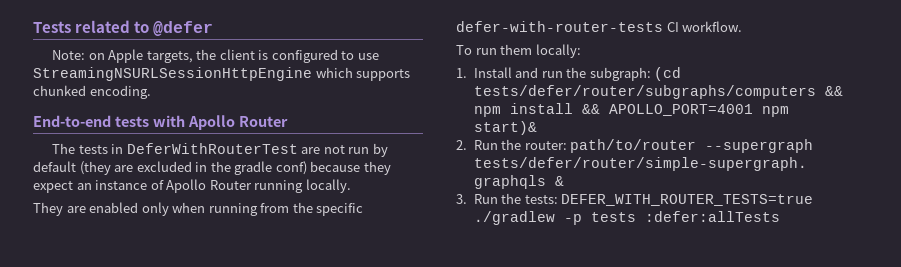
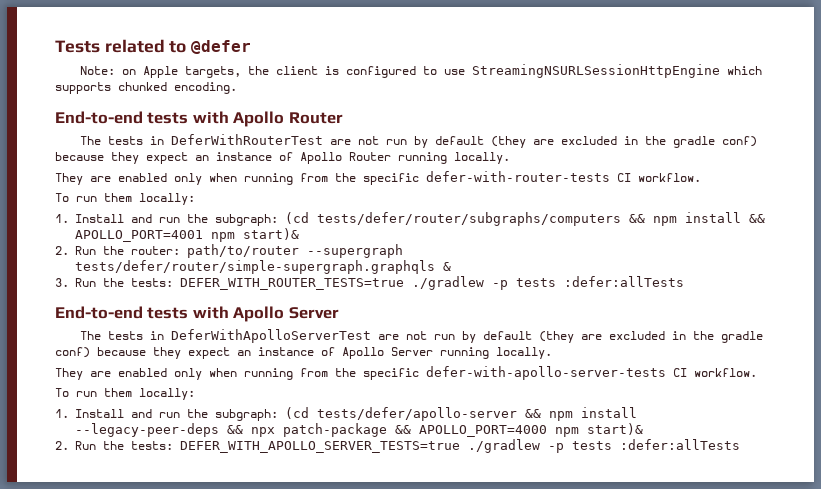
(780, 216) none -> [55,306,339,322] [80,329,764,343] [55,347,552,359] [55,366,757,380] [55,388,195,400] [55,407,637,421] [75,423,643,437] [55,439,740,453] // End-to-end tests with Apollo Server // The tests in DeferWithApolloServerTest are not run by default (they are excluded in the gradle conf) because they expect an instance of Apollo Server running locally. // They are enabled only when running from the specific defer-with-apollo-server-tests CI workflow. // To run them locally: // 1. Install and run the subgraph: (cd tests/defer/apollo-server && npm install --legacy-peer-deps && npx patch-package && APOLLO_PORT=4000 npm start)& // 2. Run the tests: DEFER_WITH_APOLLO_SERVER_TESTS=true ./gradlew -p tests :defer:allTests

